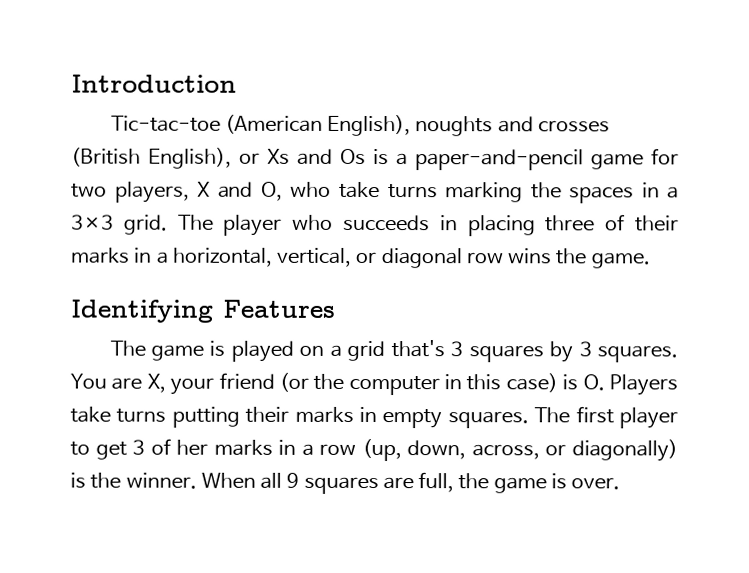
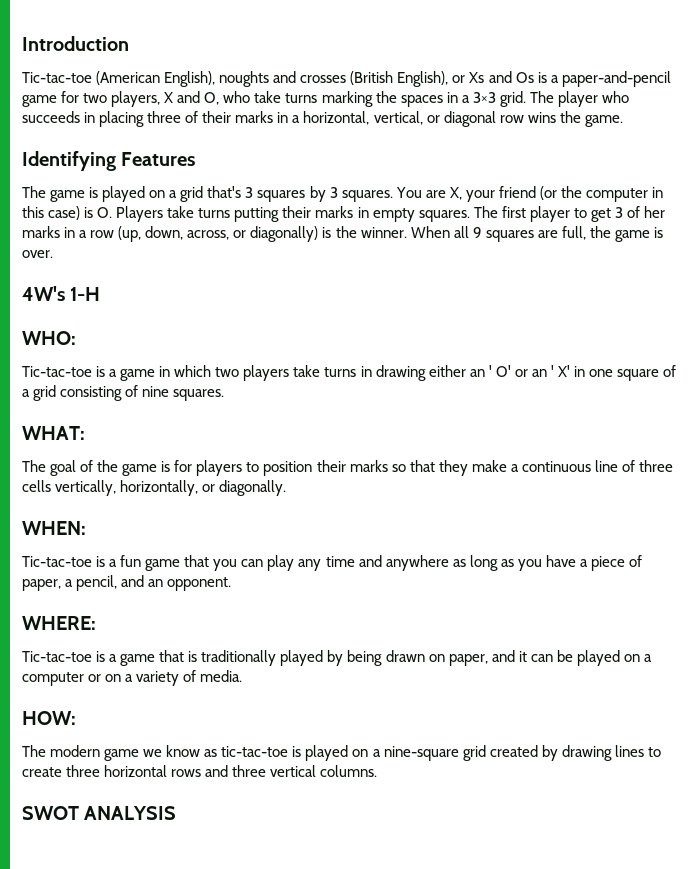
(621, 483) none -> [22,286,101,301] [22,331,76,345] [22,365,677,381] [22,385,225,401] [22,426,85,440] [22,460,673,476] [22,480,287,496] [22,521,86,535] [22,555,642,571] [22,575,232,591] [22,616,96,630] [22,650,652,666] [22,670,243,686] [22,711,76,725] [22,745,661,761] [22,765,378,777] [22,806,177,820] // 4W's 1-H // WHO: // Tic-tac-toe is a game in which two players take turns in drawing either an ' O' or an ' X' in one square of a grid consisting of nine squares. // WHAT: // The goal of the game is for players to position their marks so that they make a continuous line of three cells vertically, horizontally, or diagonally. // WHEN: // Tic-tac-toe is a fun game that you can play any time and anywhere as long as you have a piece of paper, a pencil, and an opponent. // WHERE: // Tic-tac-toe is a game that is traditionally played by being drawn on paper, and it can be played on a computer or on a variety of media. // HOW: // The modern game we know as tic-tac-toe is played on a nine-square grid created by drawing lines to create three horizontal rows and three vertical columns. // SWOT ANALYSIS

